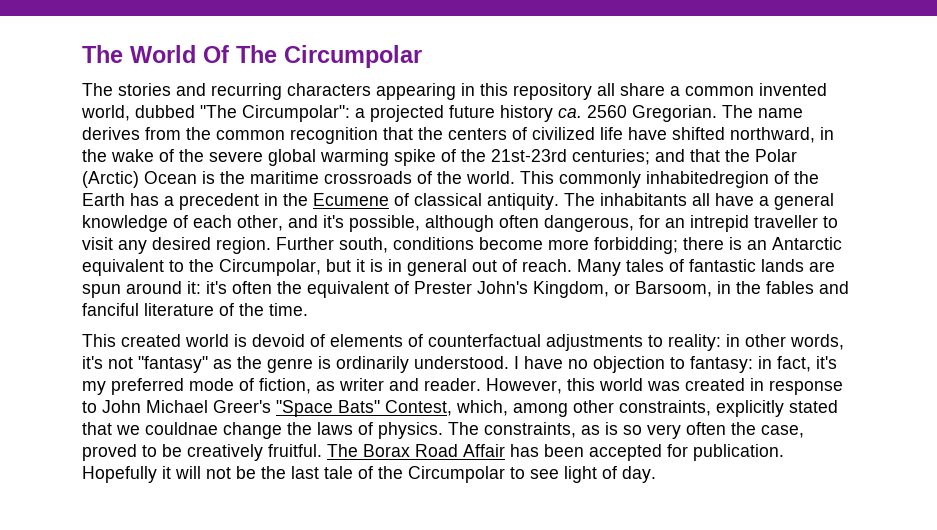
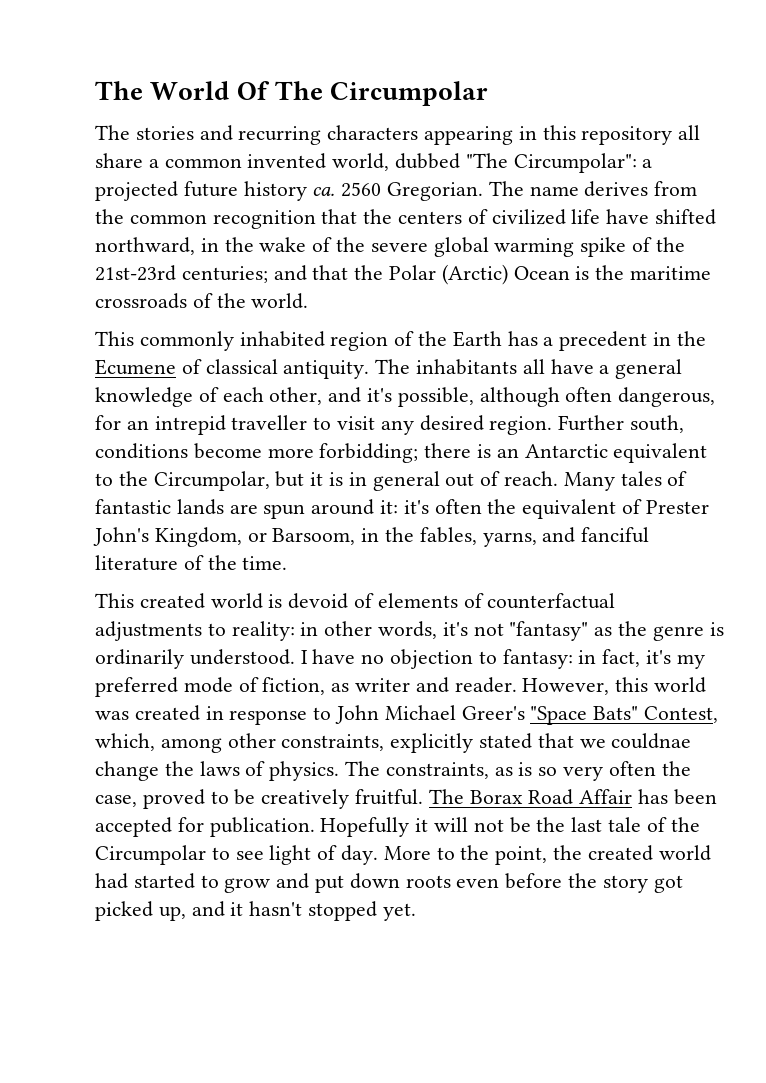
(515, 177) none -> (309, 301) //
[646,171,769,188] inhabitedregion -> [239,331,389,351] inhabited region
[766,281,814,294] fables -> [419,527,537,547] fables, yarns,
(656, 474) none -> [383,845,711,865] [95,873,683,893] [95,901,416,921] More to the point, the created world had started to grow and put down roots even before the story got picked up, and it hasn't stopped yet.

